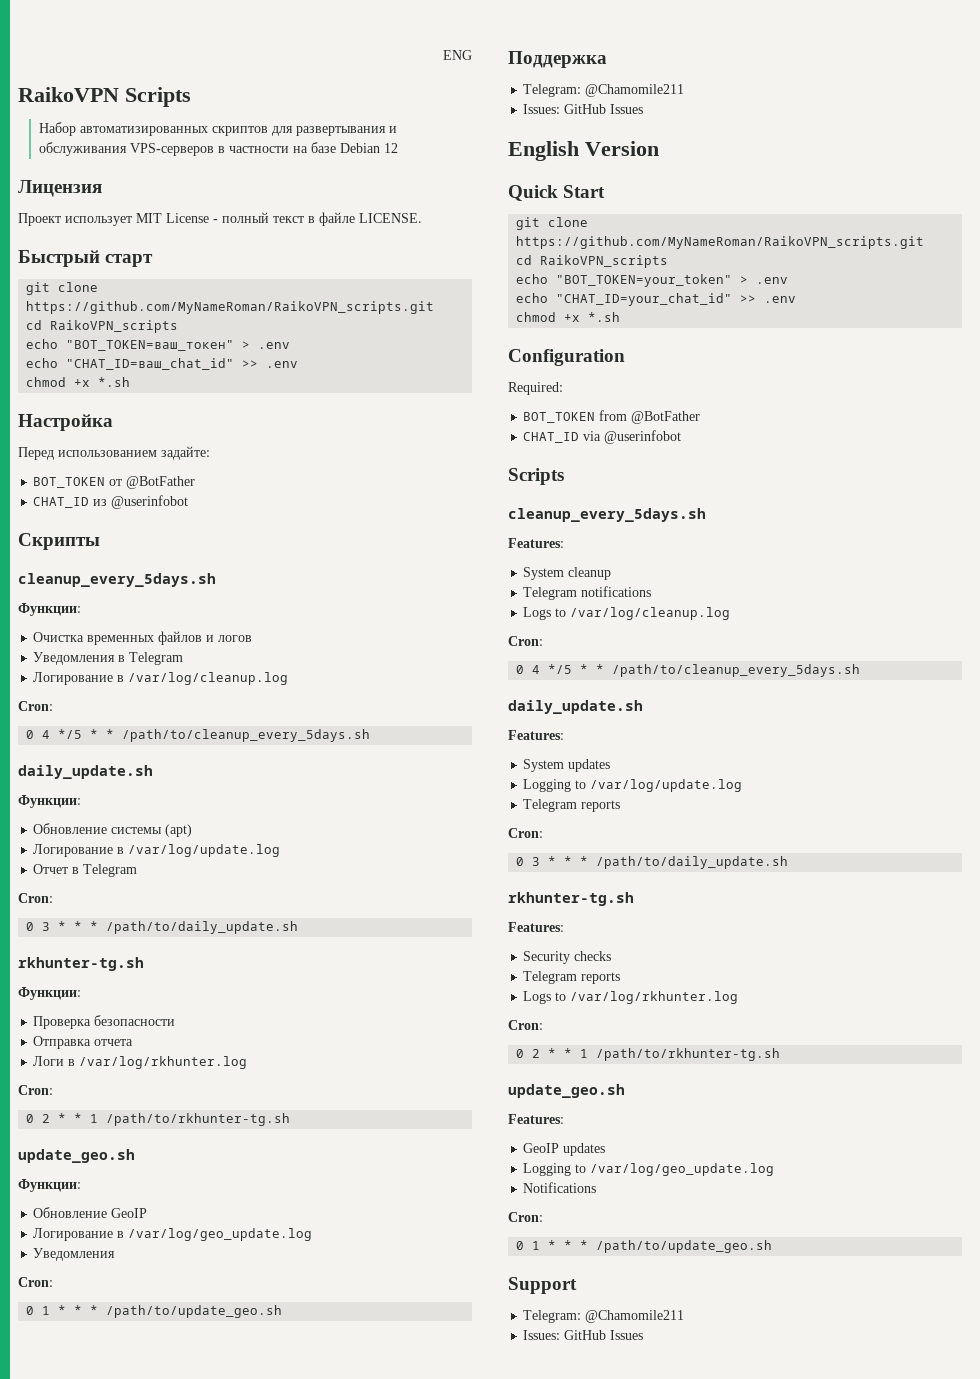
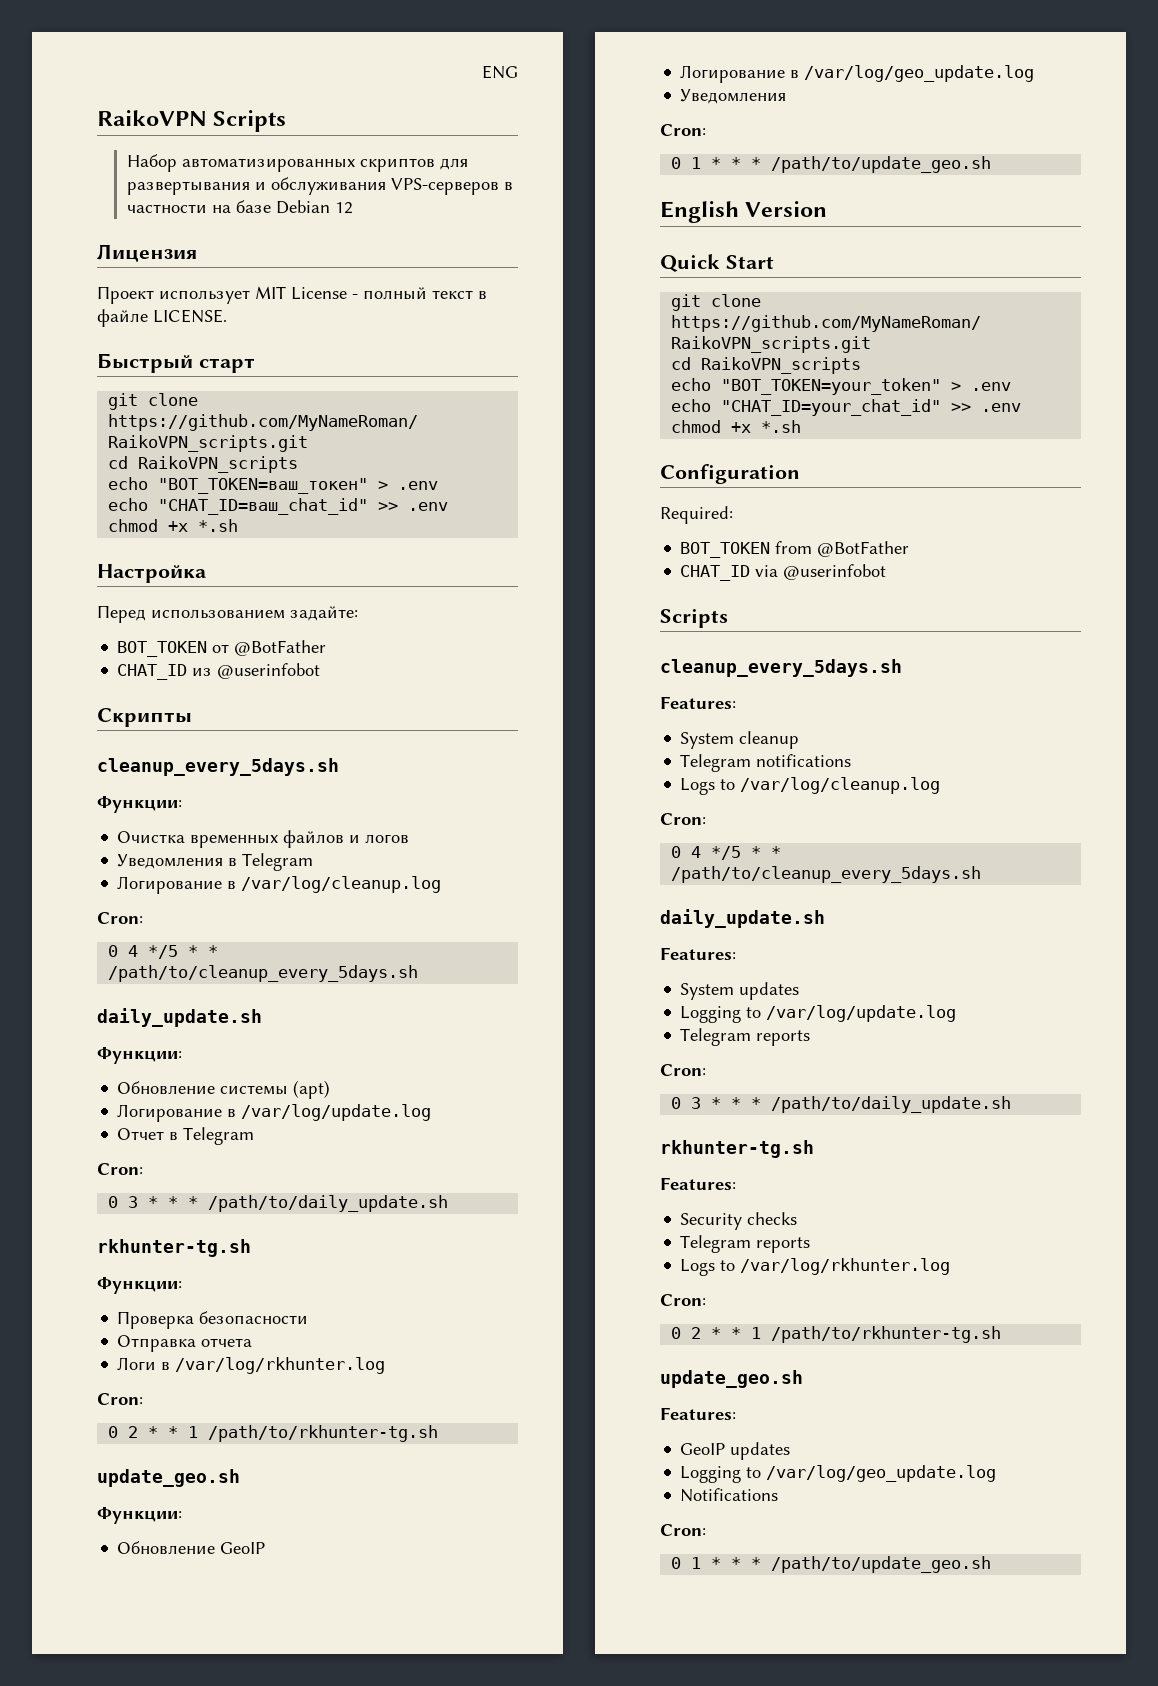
[508,51,607,68] [523,84,685,97] [523,104,644,114] // Поддержка // Telegram: @Chamomile211 // Issues: GitHub Issues -> (992, 164) none
[508,1277,577,1294] [523,1310,685,1323] [523,1330,644,1340] // Support // Telegram: @Chamomile211 // Issues: GitHub Issues -> (992, 1564) none

